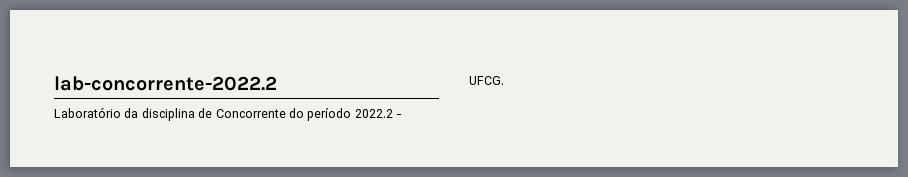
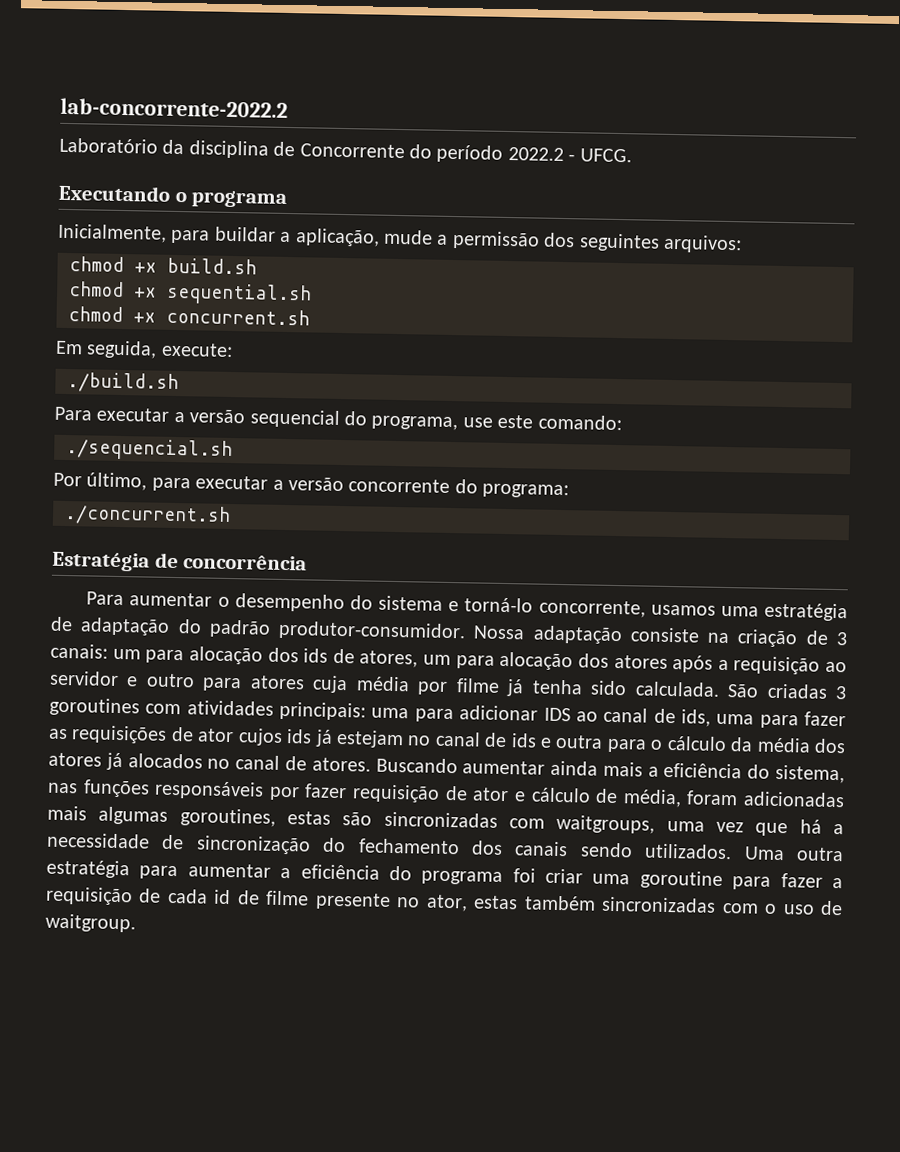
(504, 80) none -> [58,184,288,208] [58,223,742,254] [69,256,257,275] [69,281,312,306] [68,306,310,326] [55,340,233,359] [67,372,179,394] [54,406,622,431] [66,438,233,462] [53,472,570,499] [64,504,231,526] [52,551,308,572] [86,591,848,622] [50,616,848,648] [50,643,847,675] [49,670,847,700] [49,697,847,729] [48,725,847,754] [48,752,846,784] [47,779,845,808] [47,805,845,837] [47,832,844,862] [46,859,843,890] [45,886,843,916] [45,913,136,933] // Executando o programa // Inicialmente, para buildar a aplicação, mude a permissão dos seguintes arquivos: // chmod +x build.sh // chmod +x sequential.sh // chmod +x concurrent.sh // Em seguida, execute: // ./build.sh // Para executar a versão sequencial do programa, use este comando: // ./sequencial.sh // Por último, para executar a versão concorrente do programa: // ./concurrent.sh // Estratégia de concorrência // Para aumentar o desempenho do sistema e torná-lo concorrente, usamos uma estratégia de adaptação do padrão produtor-consumidor. Nossa adaptação consiste na criação de 3 canais: um para alocação dos ids de atores, um para alocação dos atores após a requisição ao servidor e outro para atores cuja média por filme já tenha sido calculada. São criadas 3 goroutines com atividades principais: uma para adicionar IDS ao canal de ids, uma para fazer as requisições de ator cujos ids já estejam no canal de ids e outra para o cálculo da média dos atores já alocados no canal de atores. Buscando aumentar ainda mais a eficiência do sistema, nas funções responsáveis por fazer requisição de ator e cálculo de média, foram adicionadas mais algumas goroutines, estas são sincronizadas com waitgroups, uma vez que há a necessidade de sincronização do fechamento dos canais sendo utilizados. Uma outra estratégia para aumentar a eficiência do programa foi criar uma goroutine para fazer a requisição de cada id de filme presente no ator, estas também sincronizadas com o uso de waitgroup.

